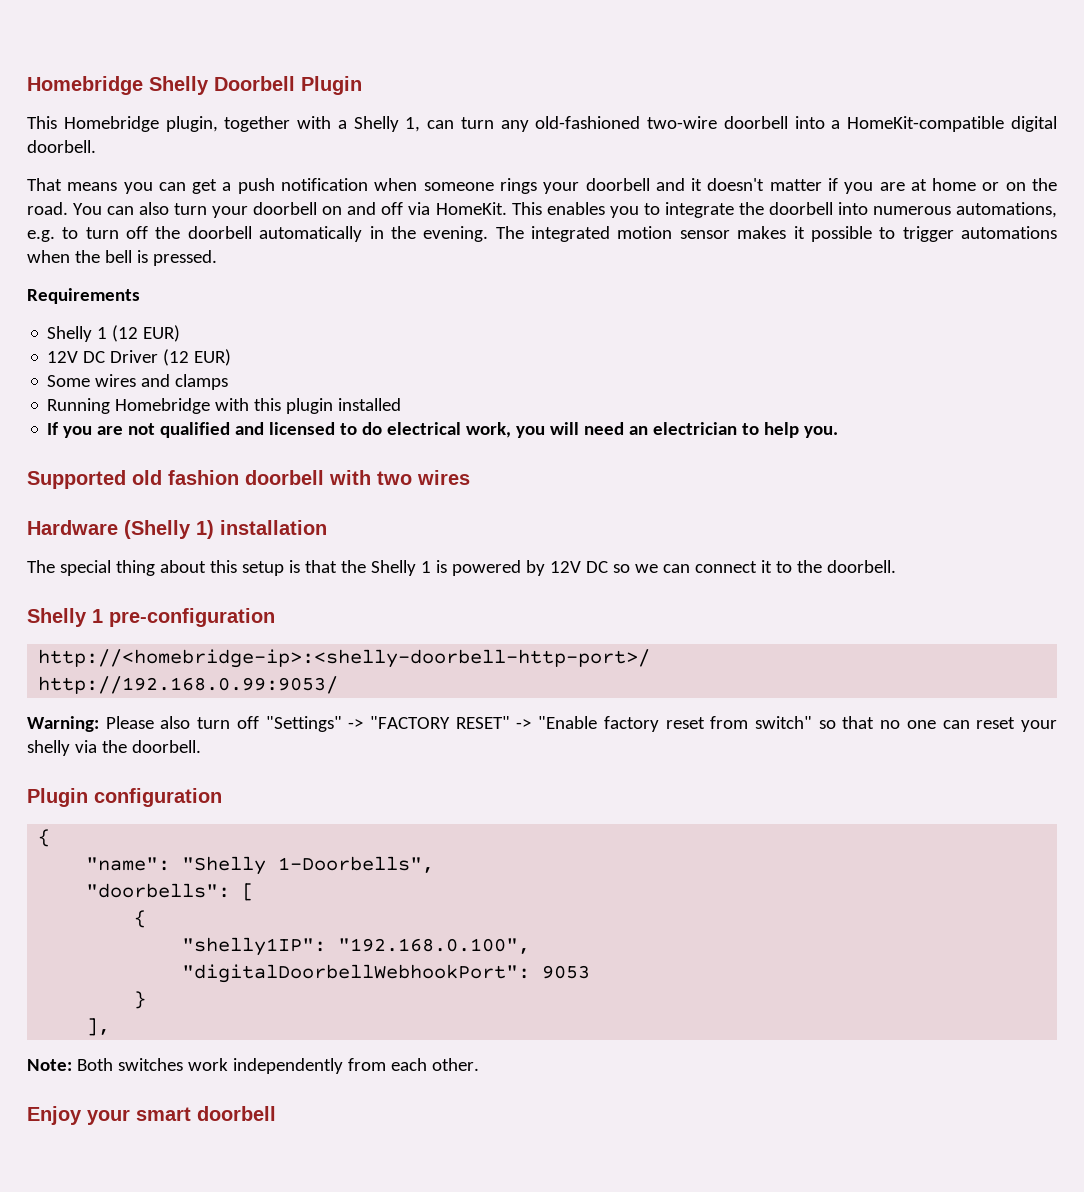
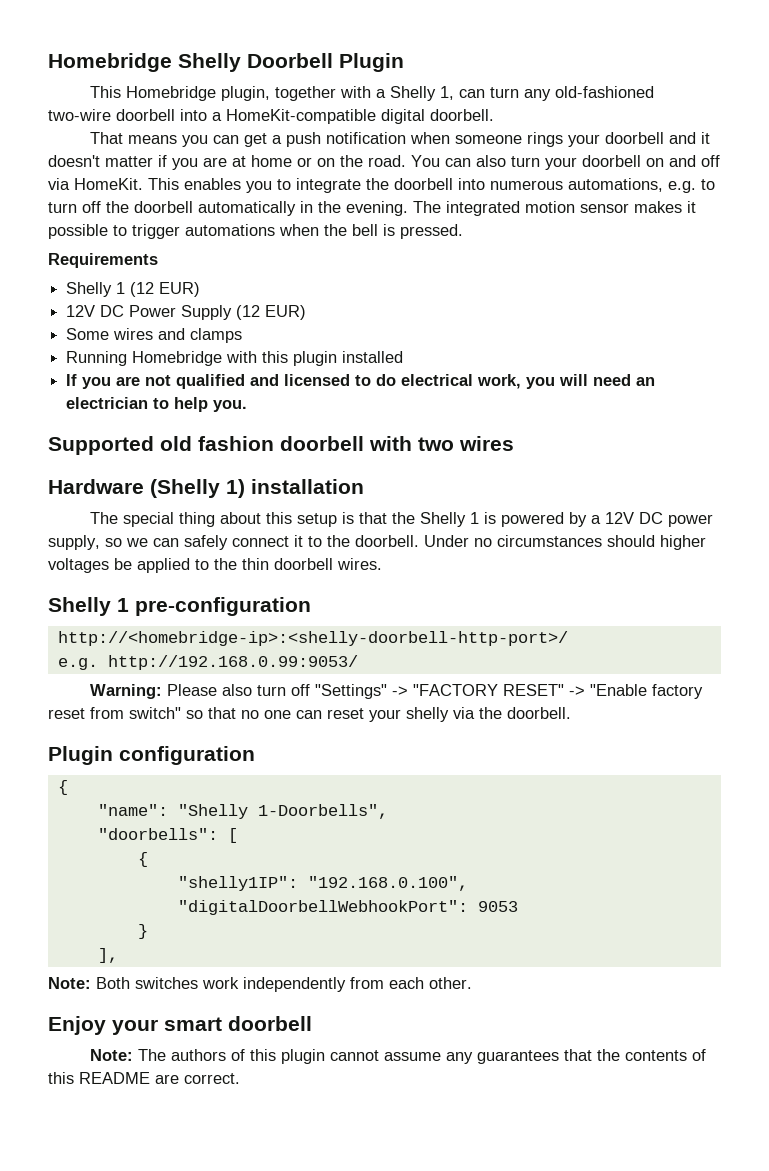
[110,350,159,363] Driver -> [129,305,233,320] Power Supply
[549,561,608,573] 12V DC -> [590,512,713,527] [48,535,100,550] a 12V DC power supply,
(690, 568) none -> [184,535,228,550] safely
(896, 566) none -> [424,535,706,550] [48,558,382,573] Under no circumstances should higher voltages be applied to the thin doorbell wires.
(651, 658) none -> [57,658,98,670] e.g.
(276, 1113) none -> [89,1049,706,1064] [48,1072,240,1084] // Note: The authors of this plugin cannot assume any guarantees that the contents of this README are correct.

